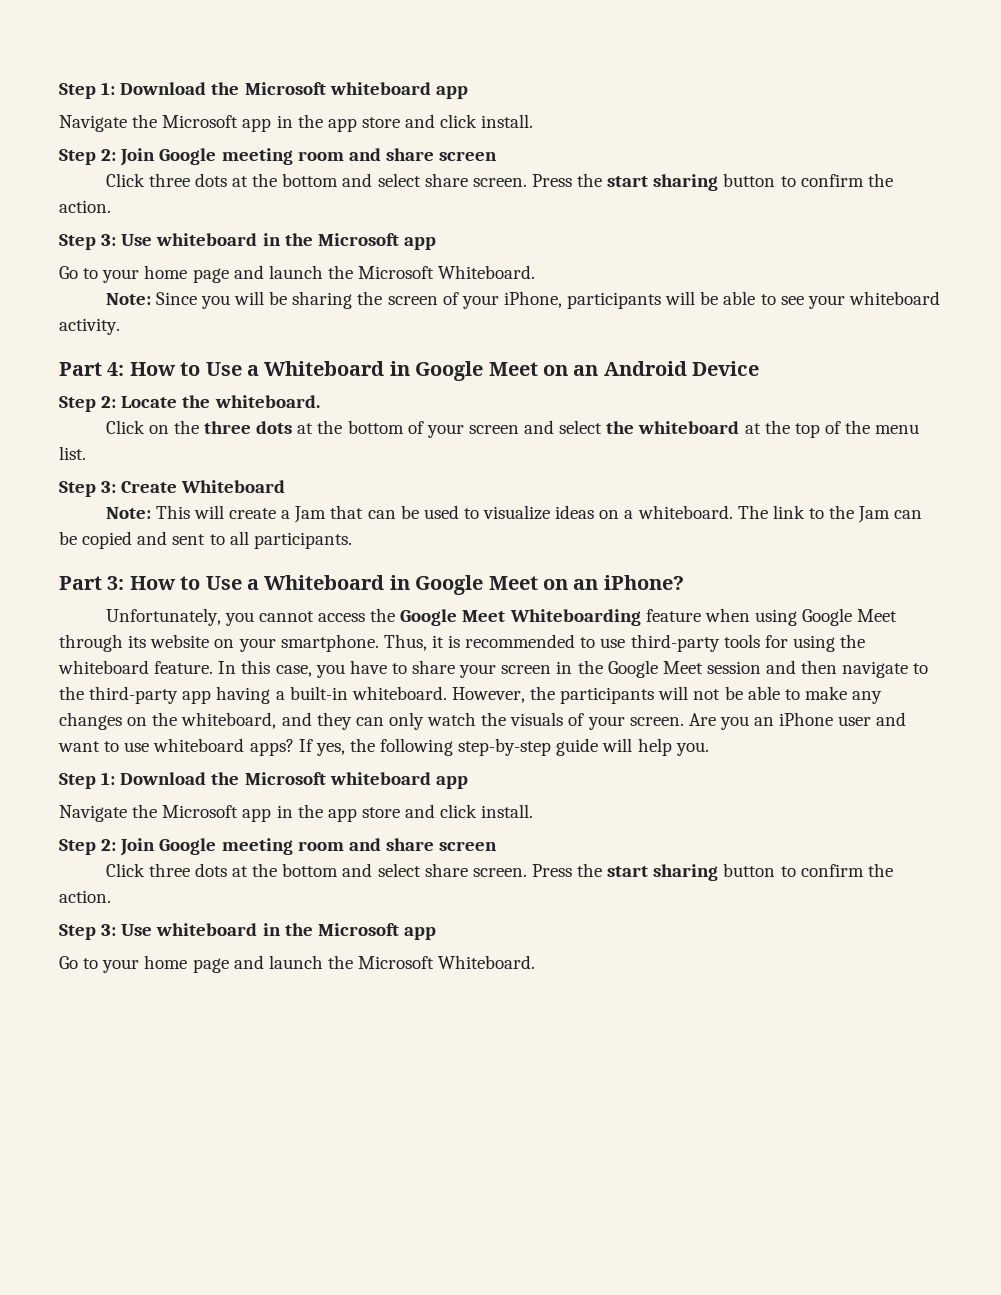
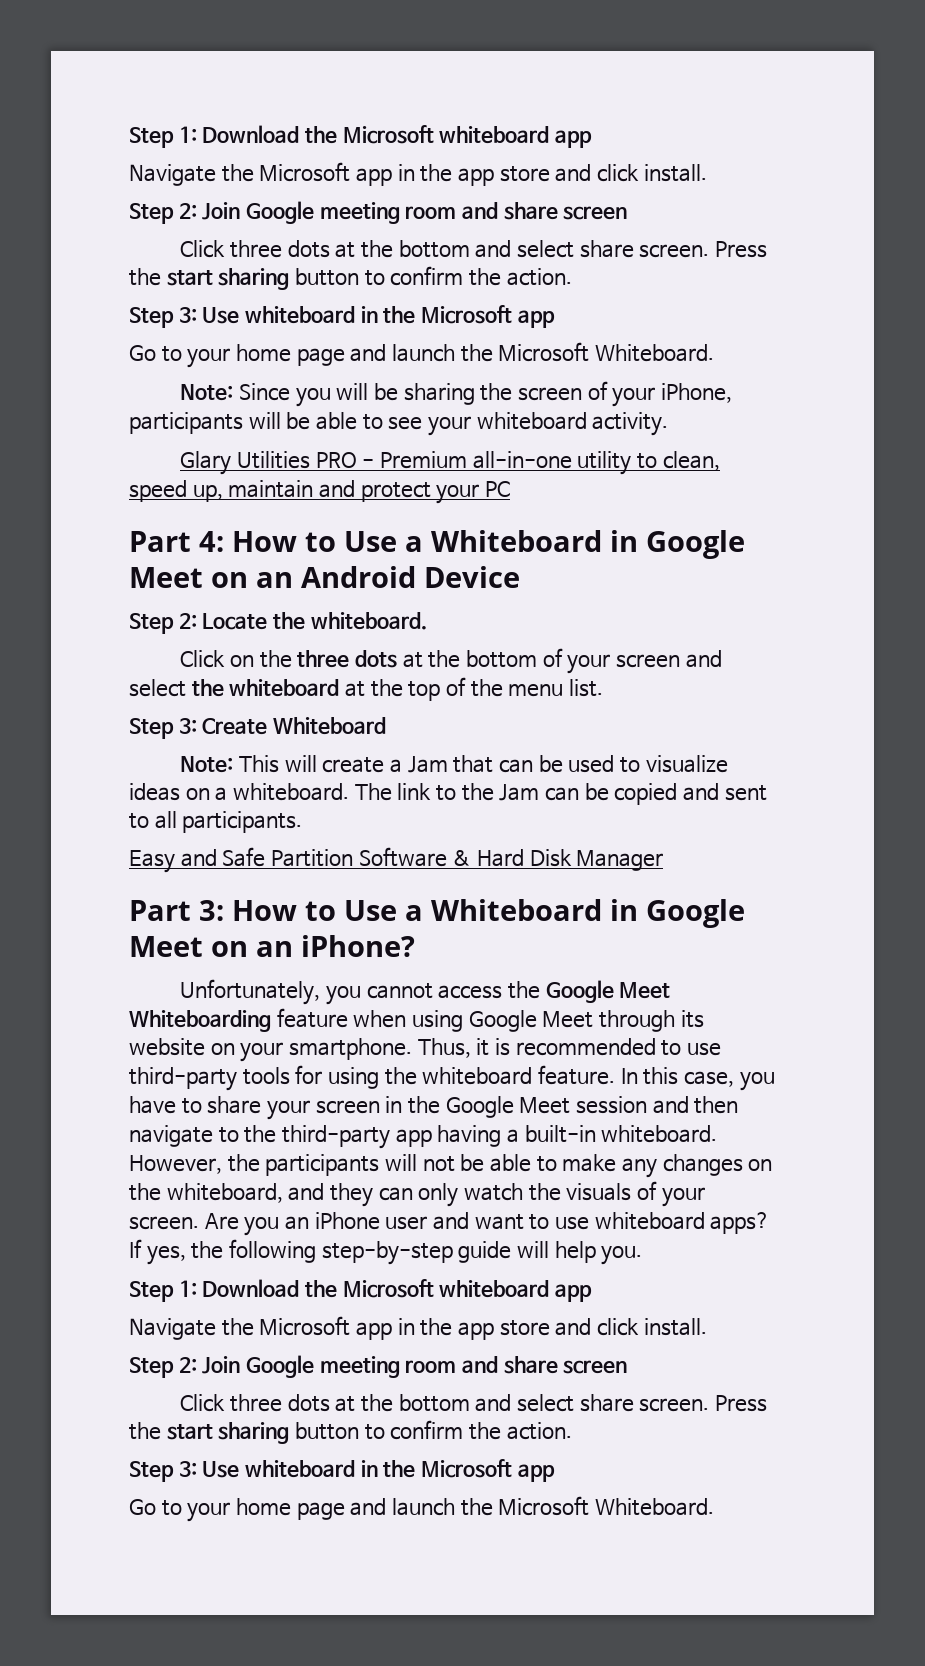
(120, 326) none -> [180,451,720,475] [129,480,510,504] // Glary Utilities PRO - Premium all-in-one utility to clean, speed up, maintain and protect your PC
(352, 540) none -> [129,847,664,873] // Easy and Safe Partition Software & Hard Disk Manager

